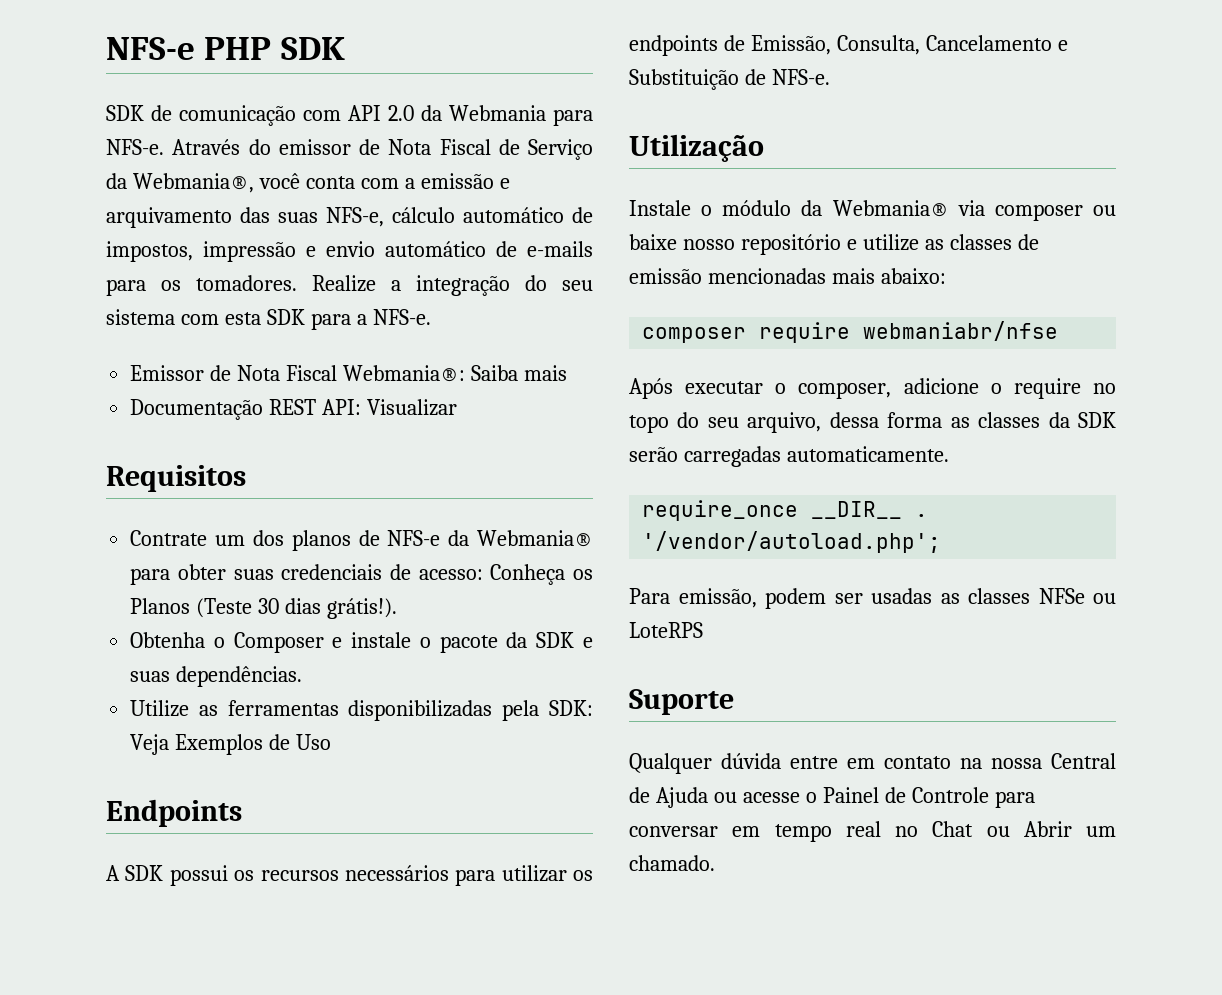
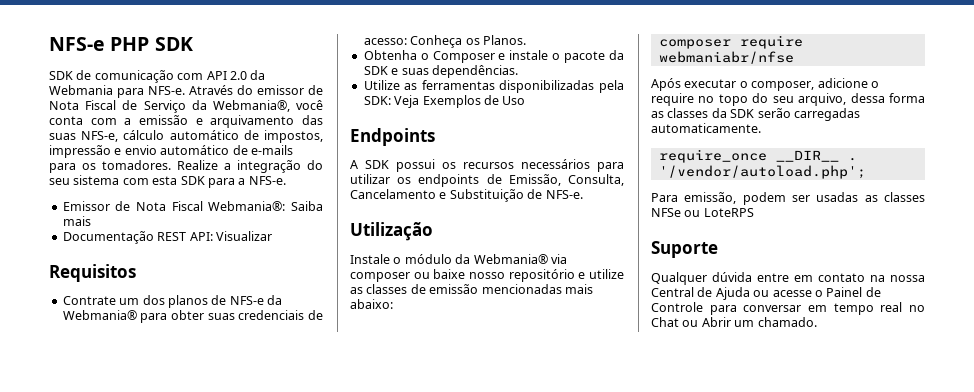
[130,598,397,619] Planos (Teste 30 dias grátis!). -> [482,35,526,45] Planos.

